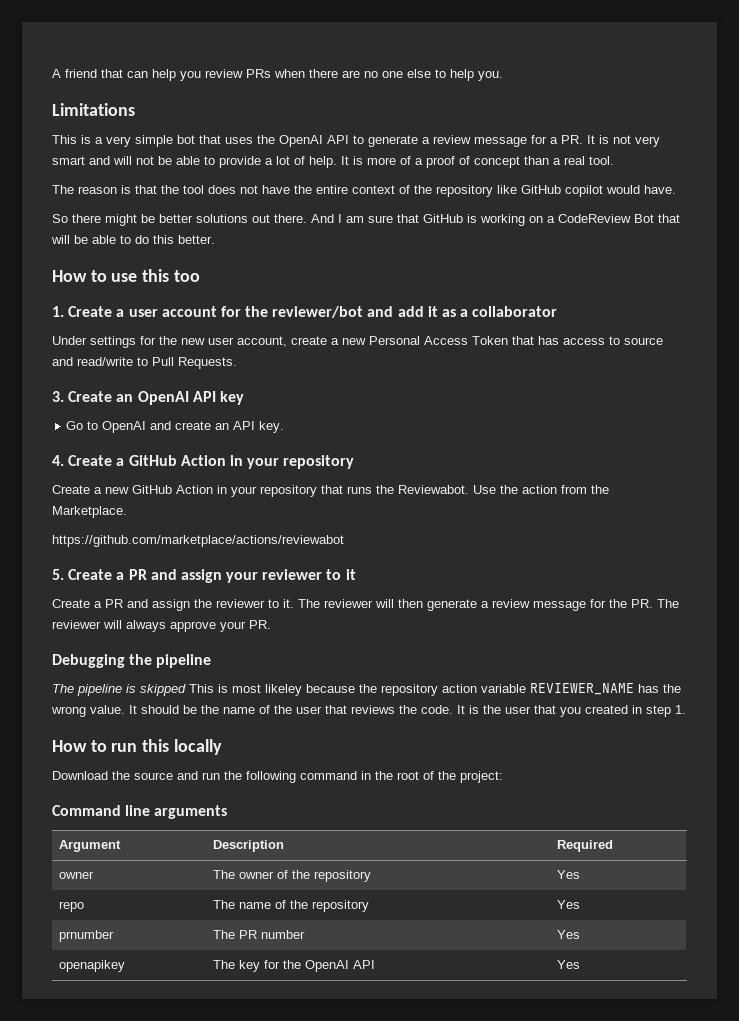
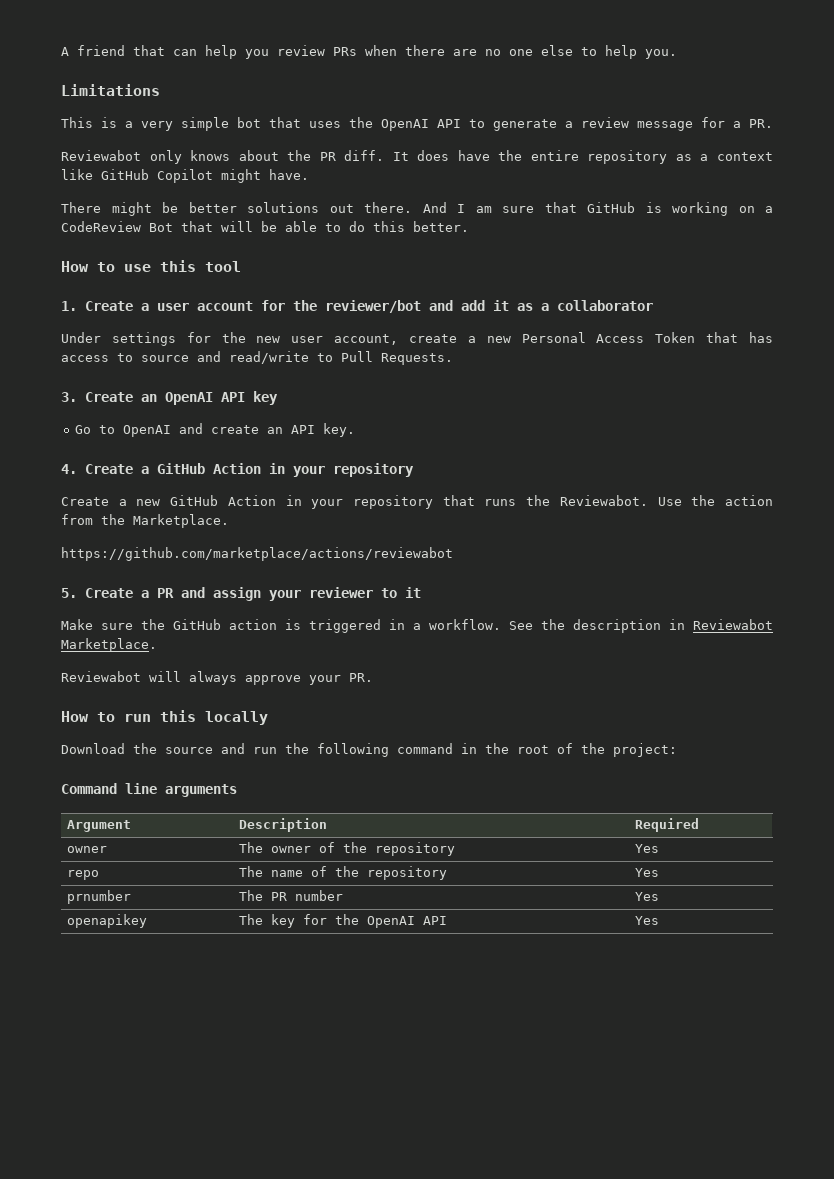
[587,135,660,147] [52,156,614,168] [52,185,640,197] It is not very smart and will not be able to provide a lot of help. It is more of a proof of concept than a real tool. // The reason is that the tool does not have the entire context of the repository like GitHub copilot would -> [61,150,773,164] [61,169,261,183] // Reviewabot only knows about the PR diff. It does have the entire repository as a context like GitHub Copilot might
[52,214,101,223] So there -> [61,202,101,213] There
[173,270,200,282] too -> [205,261,241,272] tool
[52,599,679,611] [52,620,101,629] Create a PR and assign the reviewer to it. The reviewer will then generate a review message for the PR. The reviewer -> [61,619,773,633] [61,638,157,652] [61,671,141,682] Make sure the GitHub action is triggered in a workflow. See the description in Reviewabot Marketplace. // Reviewabot
[52,654,212,668] [52,683,681,696] [51,705,686,717] // Debugging the pipeline // The pipeline is skipped This is most likeley because the repository action variable REVIEWER_NAME has the wrong value. It should be the name of the user that reviews the code. It is the user that you created in step 1. -> (373, 677) none

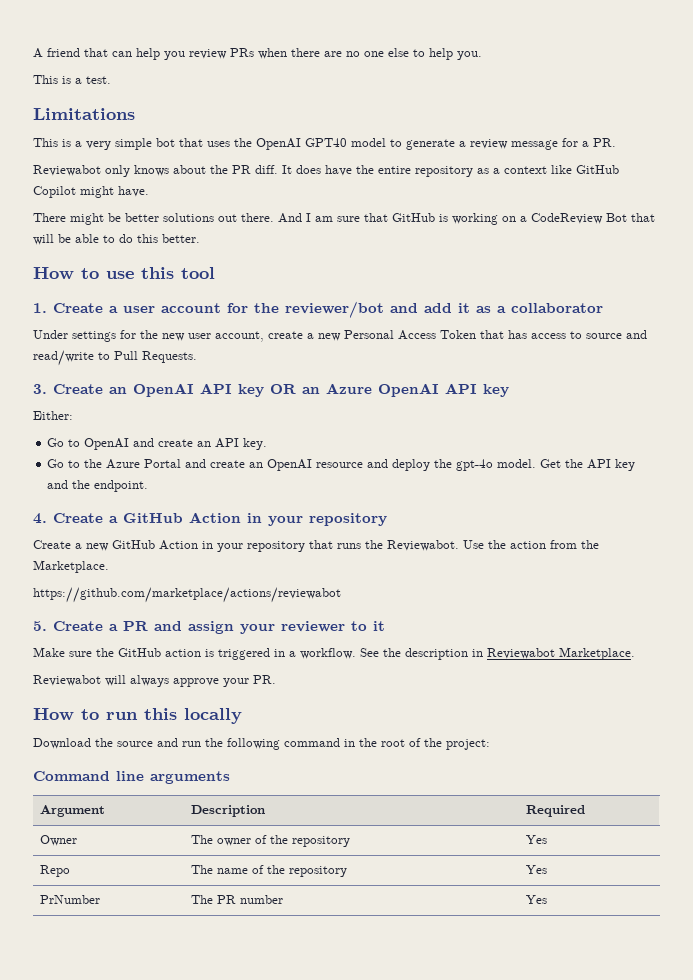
(677, 54) none -> [33,75,111,84] // This is a test.
[437,119,461,128] API -> [305,138,386,147] GPT40 model
(278, 398) none -> [270,383,509,397] [33,411,73,420] OR an Azure OpenAI API key // Either:
(356, 430) none -> [47,459,636,471] [47,480,149,492] // Go to the Azure Portal and create an OpenAI resource and deploy the gpt-4o model. Get the API key and the endpoint.
[67,846,108,853] owner -> [39,835,77,846] Owner
[67,870,100,880] repo -> [39,865,70,877] Repo
[67,890,132,904] prnumber -> [39,895,100,904] PrNumber
[67,914,148,928] [239,914,448,928] [635,916,660,925] // openapikey | The key for the OpenAI API | Yes -> (547, 899) none

